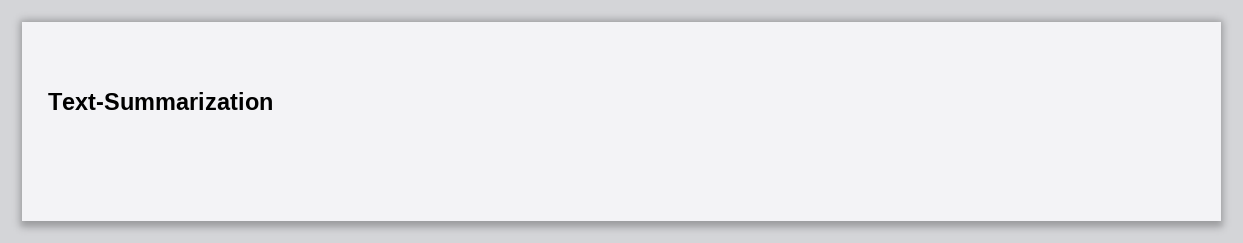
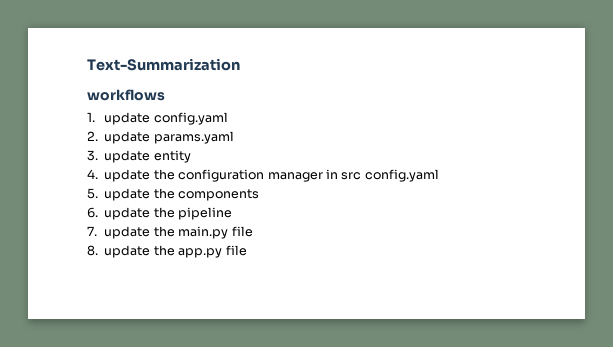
(273, 101) none -> [87,89,165,101] [87,112,228,125] [87,131,234,144] [87,150,191,163] [87,169,439,182] [87,188,260,201] [87,207,233,220] [87,226,253,239] [87,245,247,258] // workflows // 1. update config.yaml // 2. update params.yaml // 3. update entity // 4. update the configuration manager in src config.yaml // 5. update the components // 6. update the pipeline // 7. update the main.py file // 8. update the app.py file

